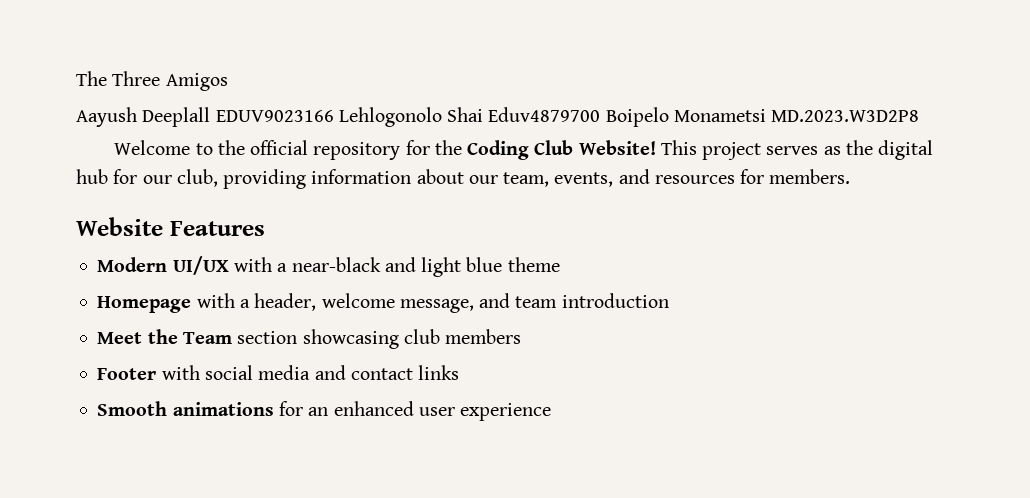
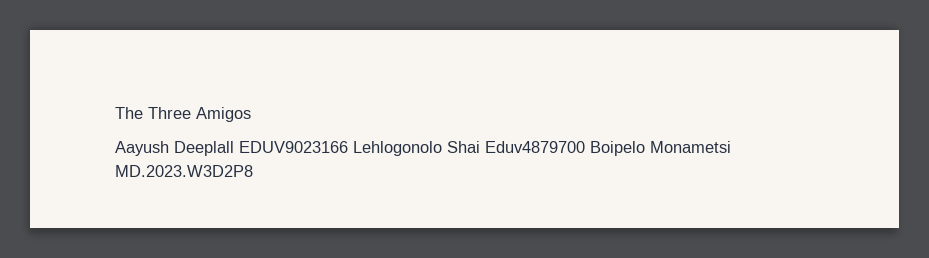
[114,140,934,160] [76,169,851,189] [76,217,265,236] [97,256,560,277] [97,293,669,313] [97,329,522,349] [97,365,460,380] [97,401,552,421] // Welcome to the official repository for the Coding Club Website! This project serves as the digital hub for our club, providing information about our team, events, and resources for members. // Website Features // Modern UI/UX with a near-black and light blue theme // Homepage with a header, welcome message, and team introduction // Meet the Team section showcasing club members // Footer with social media and contact links // Smooth animations for an enhanced user experience -> (253, 171) none

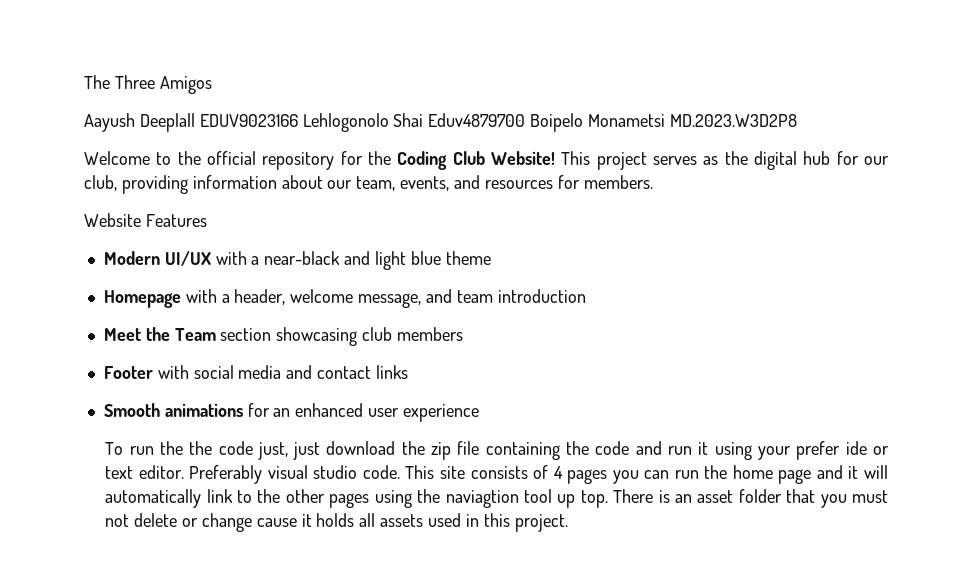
(253, 171) none -> [84,151,890,170] [84,175,653,194] [84,213,207,227] [103,251,491,270] [103,289,586,308] [103,327,463,346] [103,365,408,379] [103,403,479,422] [105,441,889,460] [105,465,889,484] [105,489,889,508] [105,513,568,532] // Welcome to the official repository for the Coding Club Website! This project serves as the digital hub for our club, providing information about our team, events, and resources for members. // Website Features // Modern UI/UX with a near-black and light blue theme // Homepage with a header, welcome message, and team introduction // Meet the Team section showcasing club members // Footer with social media and contact links // Smooth animations for an enhanced user experience // To run the the code just, just download the zip file containing the code and run it using your prefer ide or text editor. Preferably visual studio code. This site consists of 4 pages you can run the home page and it will automatically link to the other pages using the naviagtion tool up top. There is an asset folder that you must not delete or change cause it holds all assets used in this project.

